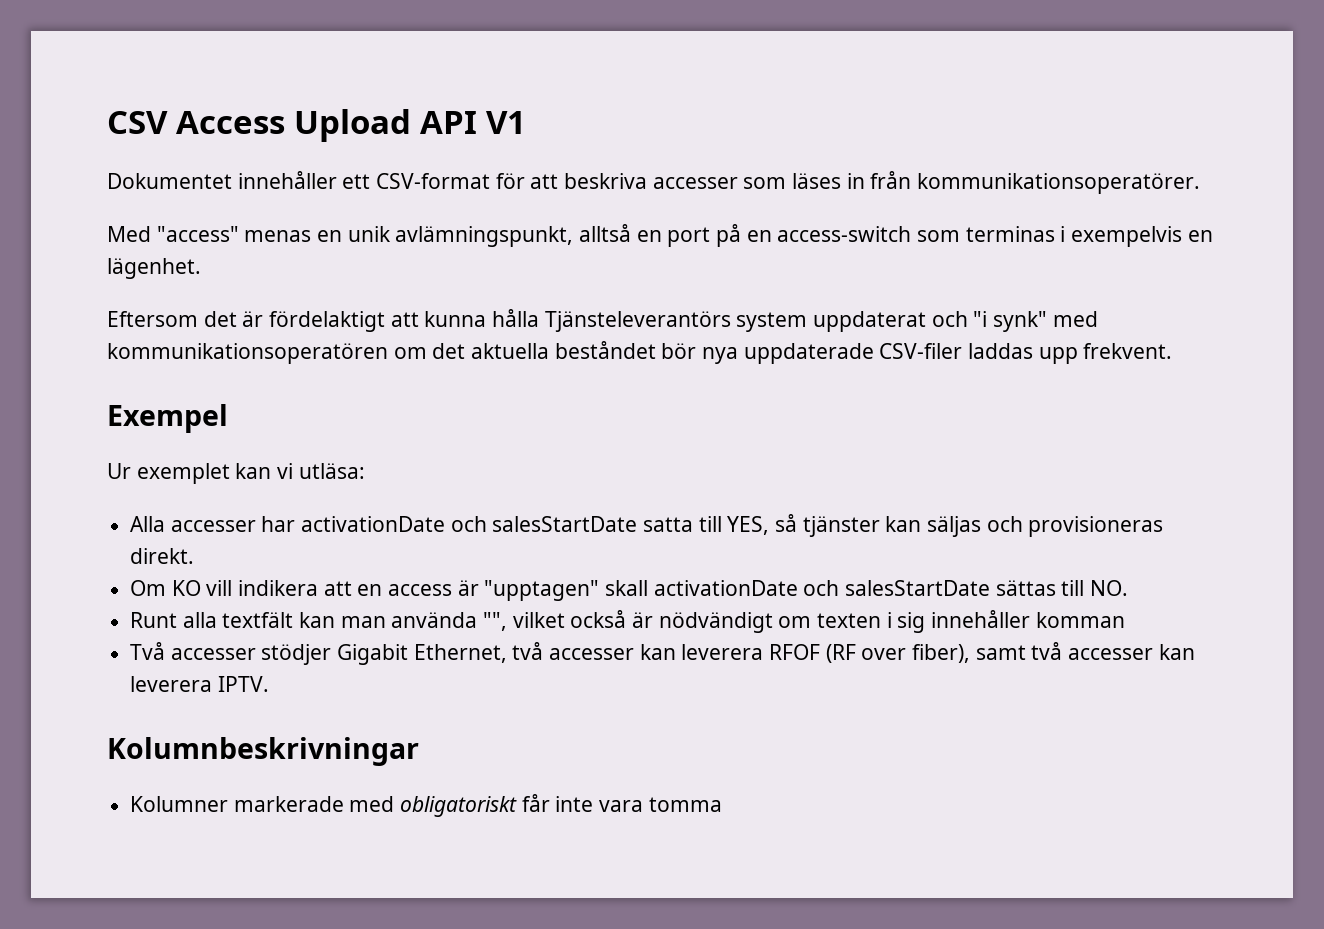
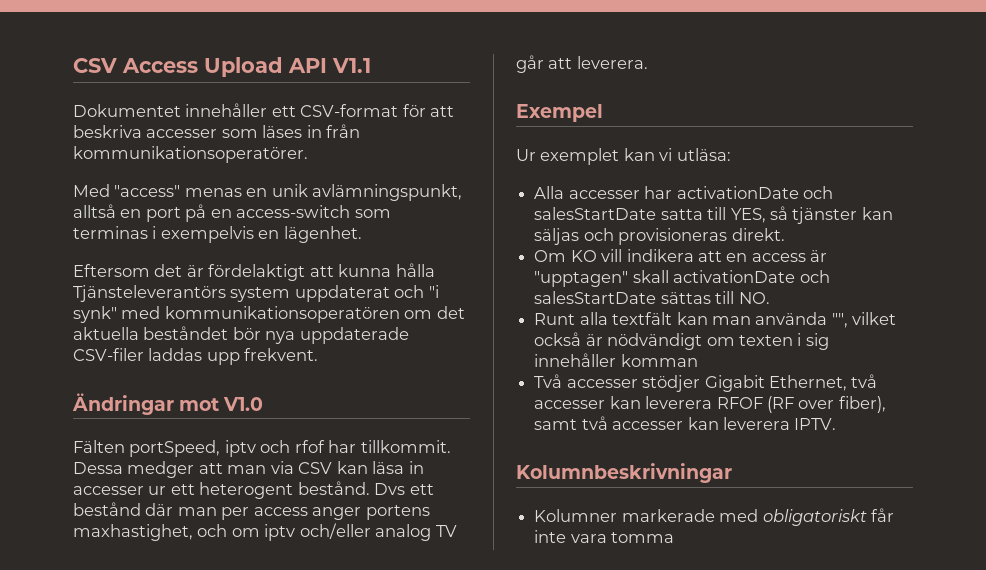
[486,111,526,134] V1 -> [332,58,371,73] V1.1
(1173, 351) none -> [72,393,264,415] [73,440,451,457] [73,461,424,478] [73,481,434,499] [73,502,430,520] [73,523,457,541] [516,55,648,73] // Ändringar mot V1.0 // Fälten portSpeed, iptv och rfof har tillkommit. Dessa medger att man via CSV kan läsa in accesser ur ett heterogent bestånd. Dvs ett bestånd där man per access anger portens maxhastighet, och om iptv och/eller analog TV går att leverera.

